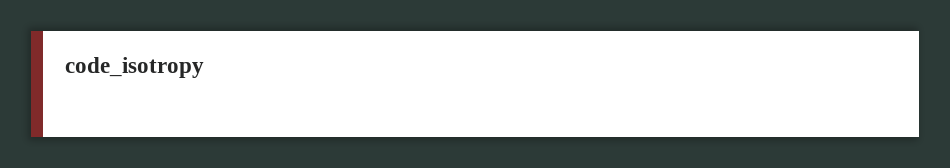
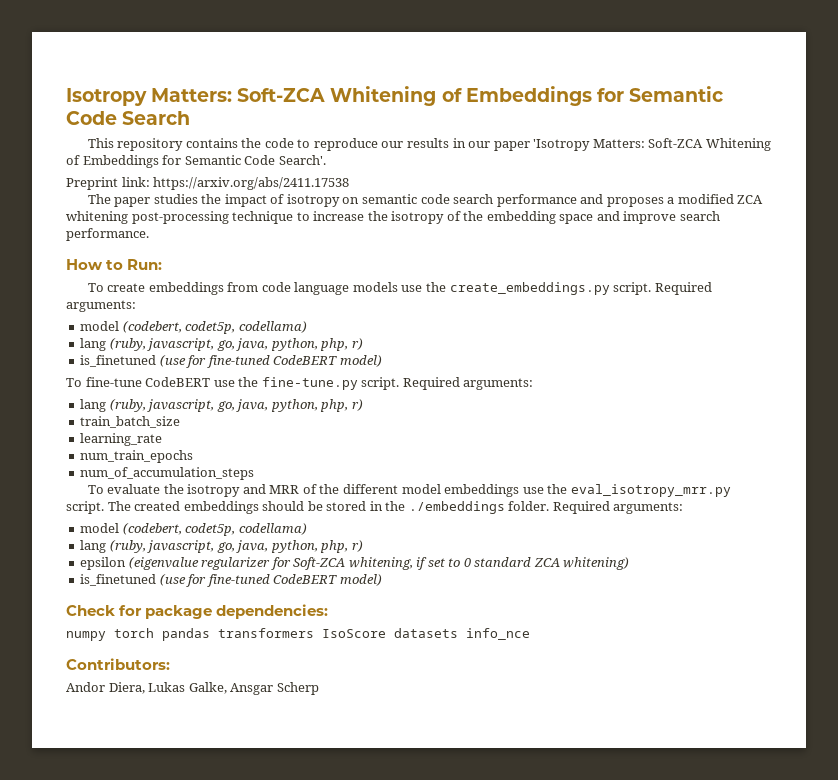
[65,57,204,78] code_isotropy -> [66,86,723,106] [66,111,191,125] [87,138,771,151] [66,155,326,168] [66,177,350,190] [87,194,764,207] [66,211,720,224] [66,228,149,241] [66,259,163,270] [87,282,712,295] [66,300,136,312] [80,321,307,334] [80,338,363,351] [80,355,382,368] [66,377,534,390] [80,399,363,412] [80,416,181,428] [80,433,163,446] [80,450,194,463] [80,467,255,480] [87,484,731,497] [66,501,684,514] [80,523,307,536] [80,540,363,553] [80,557,630,570] [80,574,382,587] [66,604,329,619] [66,628,530,641] [66,658,170,670] [66,682,319,695] Isotropy Matters: Soft-ZCA Whitening of Embeddings for Semantic Code Search // This repository contains the code to reproduce our results in our paper 'Isotropy Matters: Soft-ZCA Whitening of Embeddings for Semantic Code Search'. // Preprint link: https://arxiv.org/abs/2411.17538 // The paper studies the impact of isotropy on semantic code search performance and proposes a modified ZCA whitening post-processing technique to increase the isotropy of the embedding space and improve search performance. // How to Run: // To create embeddings from code language models use the create_embeddings.py script. Required arguments: // model (codebert, codet5p, codellama) // lang (ruby, javascript, go, java, python, php, r) // is_finetuned (use for fine-tuned CodeBERT model) // To fine-tune CodeBERT use the fine-tune.py script. Required arguments: // lang (ruby, javascript, go, java, python, php, r) // train_batch_size // learning_rate // num_train_epochs // num_of_accumulation_steps // To evaluate the isotropy and MRR of the different model embeddings use the eval_isotropy_mrr.py script. The created embeddings should be stored in the ./embeddings folder. Required arguments: // model (codebert, codet5p, codellama) // lang (ruby, javascript, go, java, python, php, r) // epsilon (eigenvalue regularizer for Soft-ZCA whitening, if set to 0 standard ZCA whitening) // is_finetuned (use for fine-tuned CodeBERT model) // Check for package dependencies: // numpy torch pandas transformers IsoScore datasets info_nce // Contributors: // Andor Diera, Lukas Galke, Ansgar Scherp

